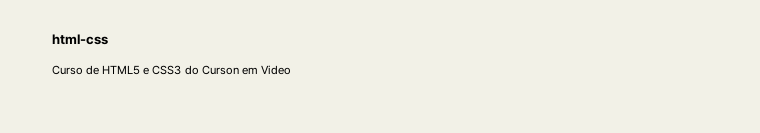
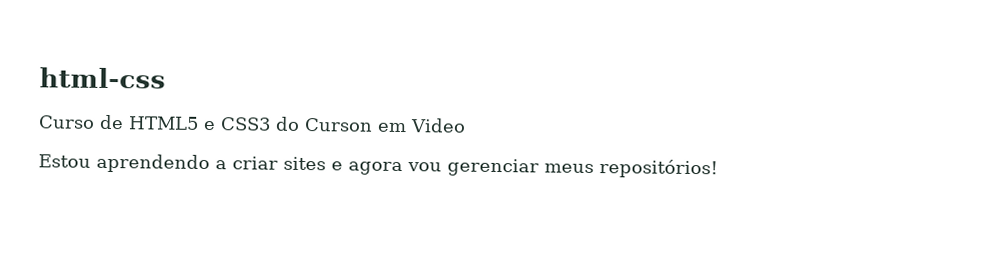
(291, 70) none -> [38,153,718,179] // Estou aprendendo a criar sites e agora vou gerenciar meus repositórios!

